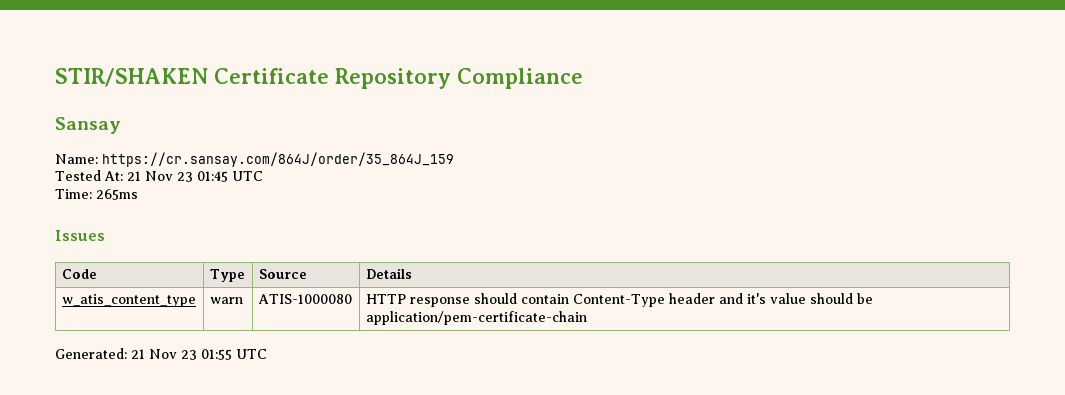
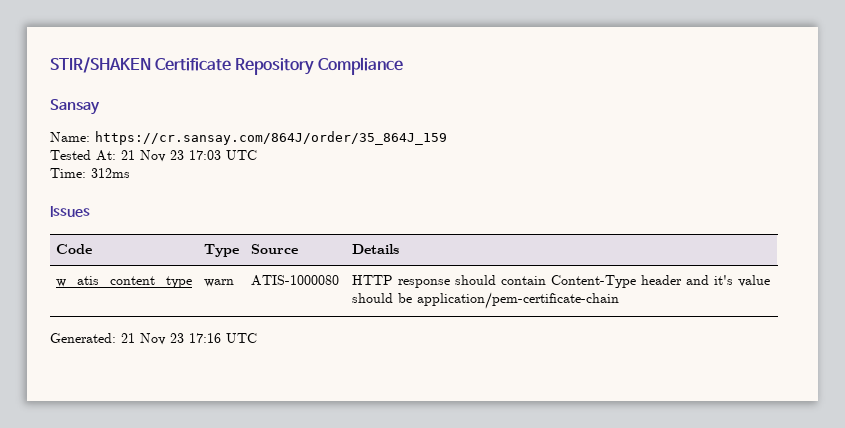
[196,171,228,182] 01:45 -> [189,150,221,160] 17:03
[96,189,138,200] 265ms -> [91,168,130,178] 312ms
[201,349,232,360] 01:55 -> [189,333,221,343] 17:16

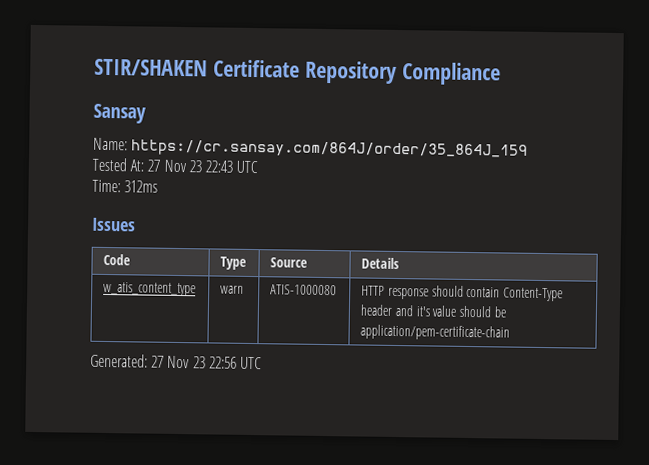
[121,150,221,162] 21 Nov 23 17:03 -> [147,159,233,173] 27 Nov 23 22:43
[121,333,221,345] 21 Nov 23 17:16 -> [151,355,237,369] 27 Nov 23 22:56

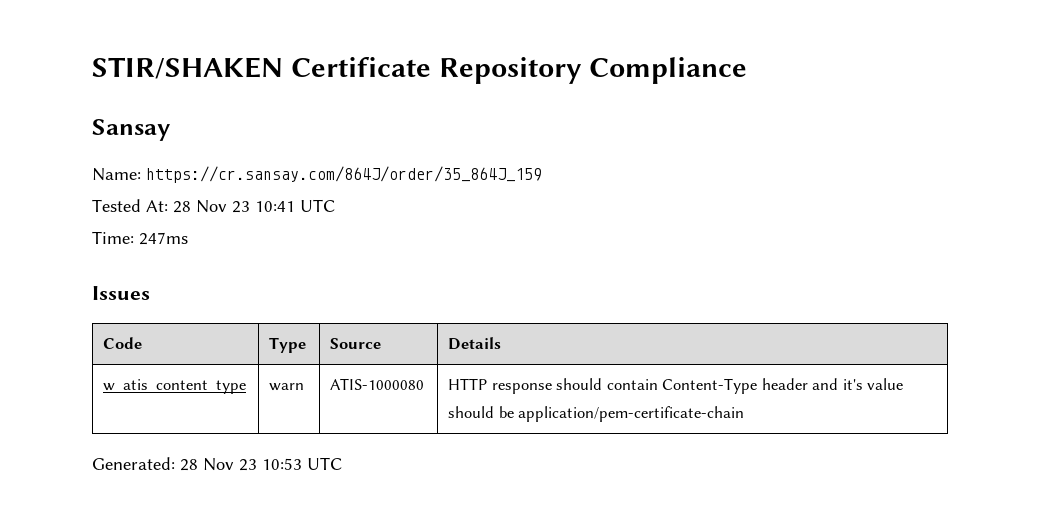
[147,159,233,173] 27 Nov 23 22:43 -> [173,200,295,213] 28 Nov 23 10:41
[124,180,159,193] 312ms -> [139,232,188,245] 247ms
[151,355,237,369] 27 Nov 23 22:56 -> [180,458,302,471] 28 Nov 23 10:53

